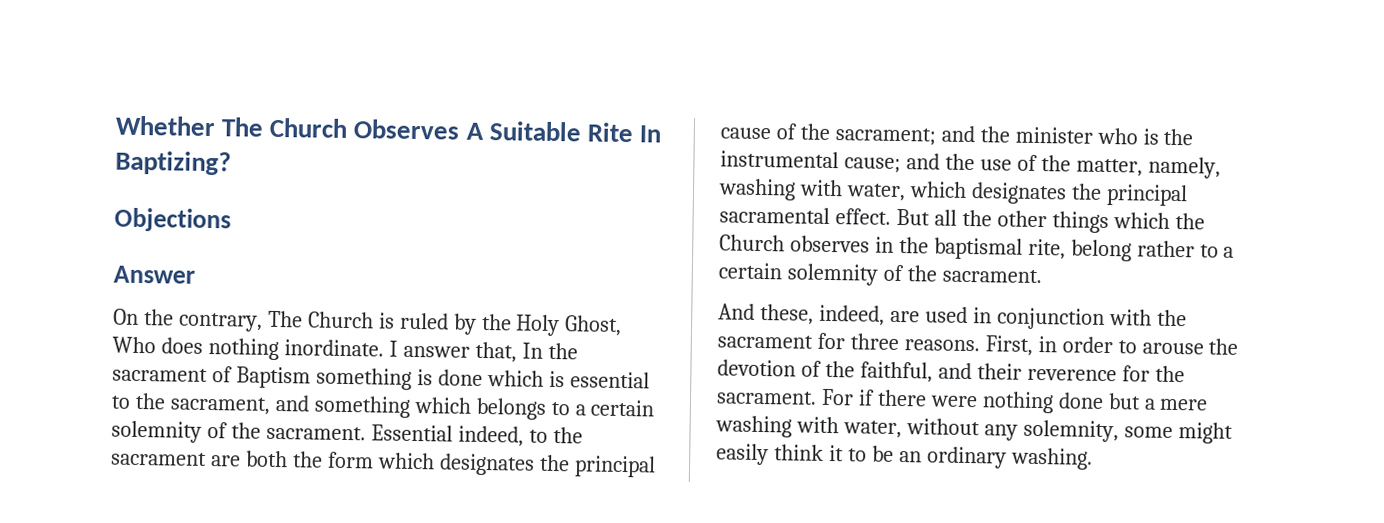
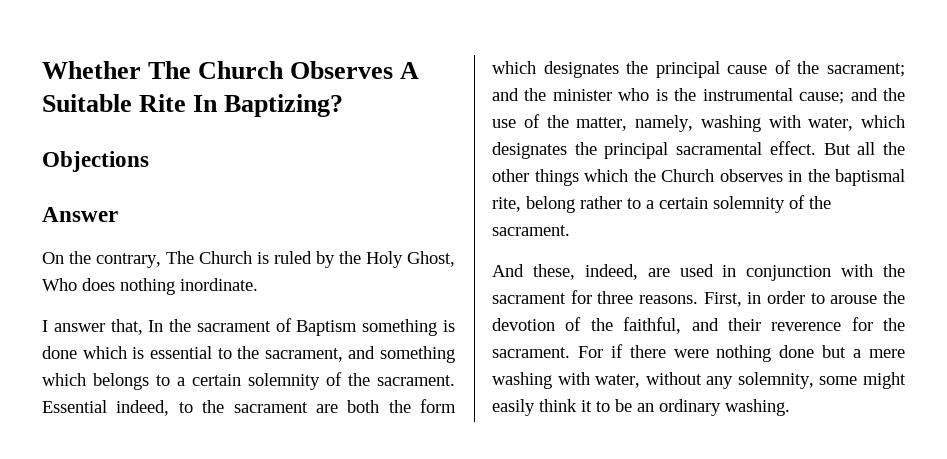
(384, 348) none -> (258, 284) //

